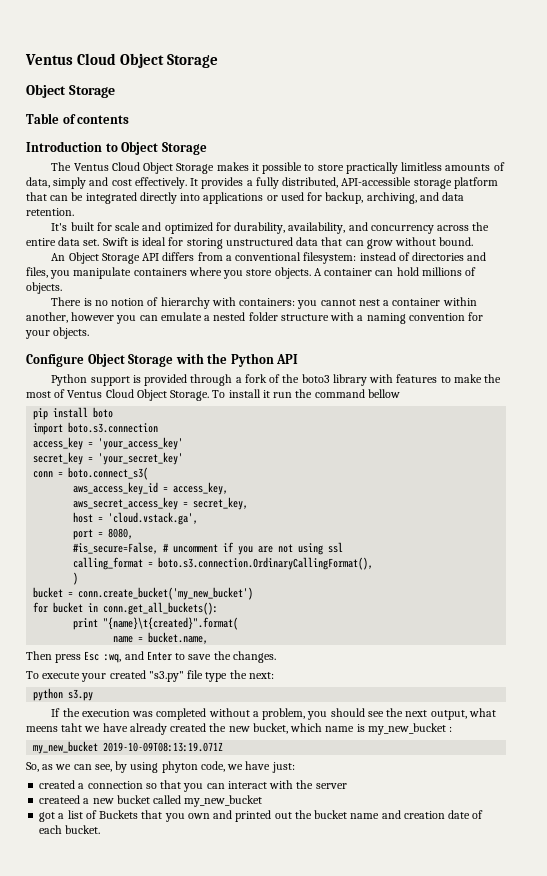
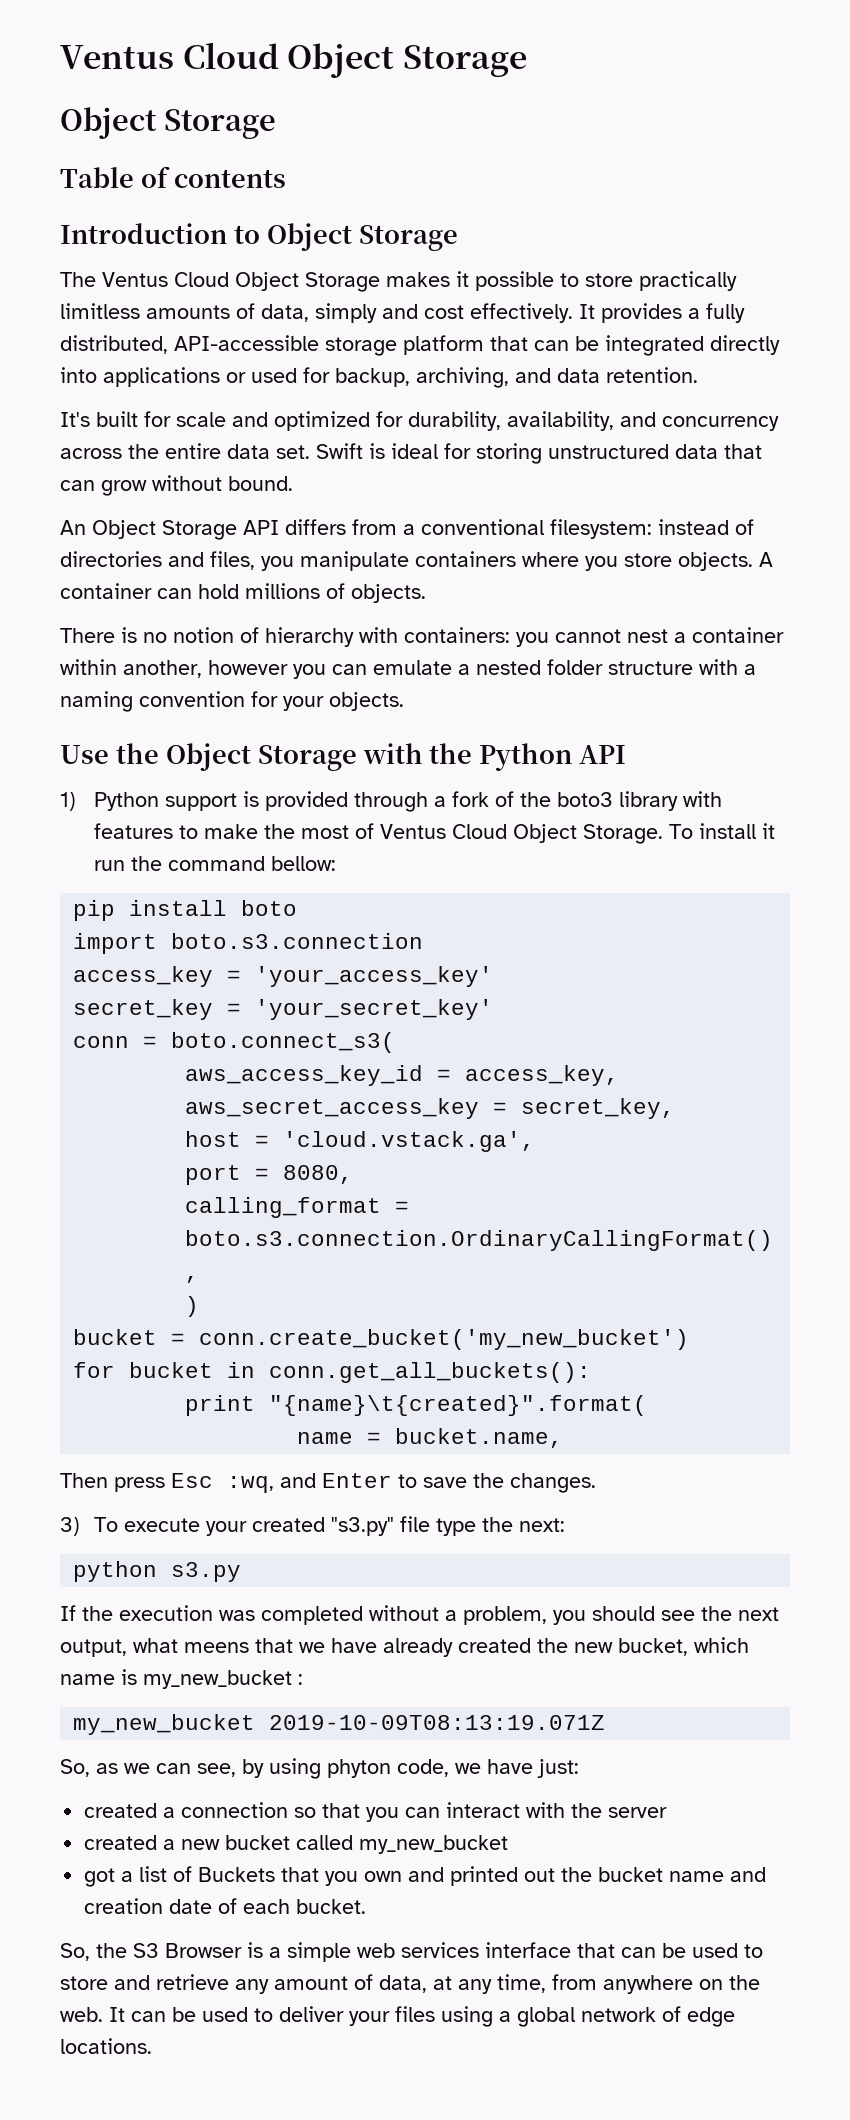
[26,354,84,367] Configure -> [60,743,159,764] Use the
(299, 359) none -> [60,792,76,811] 1)
[367,389,400,398] bellow -> [270,856,336,871] bellow:
[73,542,344,555] // #is_secure=False, # uncomment if you are not using ssl -> (354, 1174) none
(276, 657) none -> [60,1517,80,1536] 3)
[61,723,83,732] taht -> [255,1638,293,1653] that
[39,795,81,804] createed -> [84,1835,158,1850] created
(101, 829) none -> [60,1942,763,1962] [60,1974,760,1994] [60,2006,735,2027] [60,2038,152,2054] // So, the S3 Browser is a simple web services interface that can be used to store and retrieve any amount of data, at any time, from anywhere on the web. It can be used to deliver your files using a global network of edge locations.

